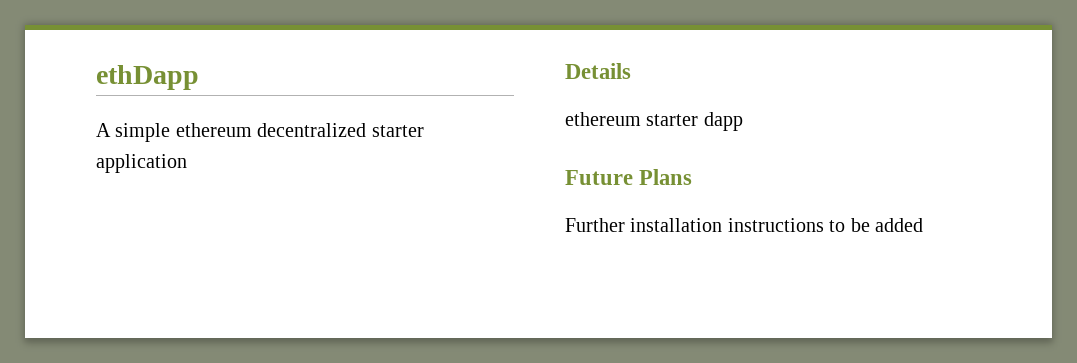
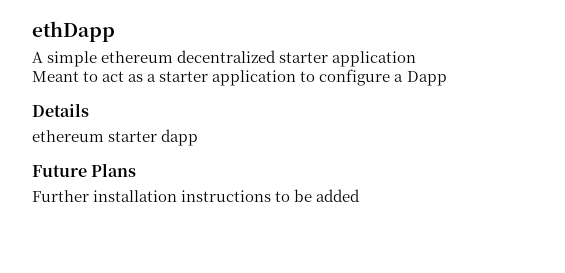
(187, 163) none -> [32,69,447,86] // Meant to act as a starter application to configure a Dapp

